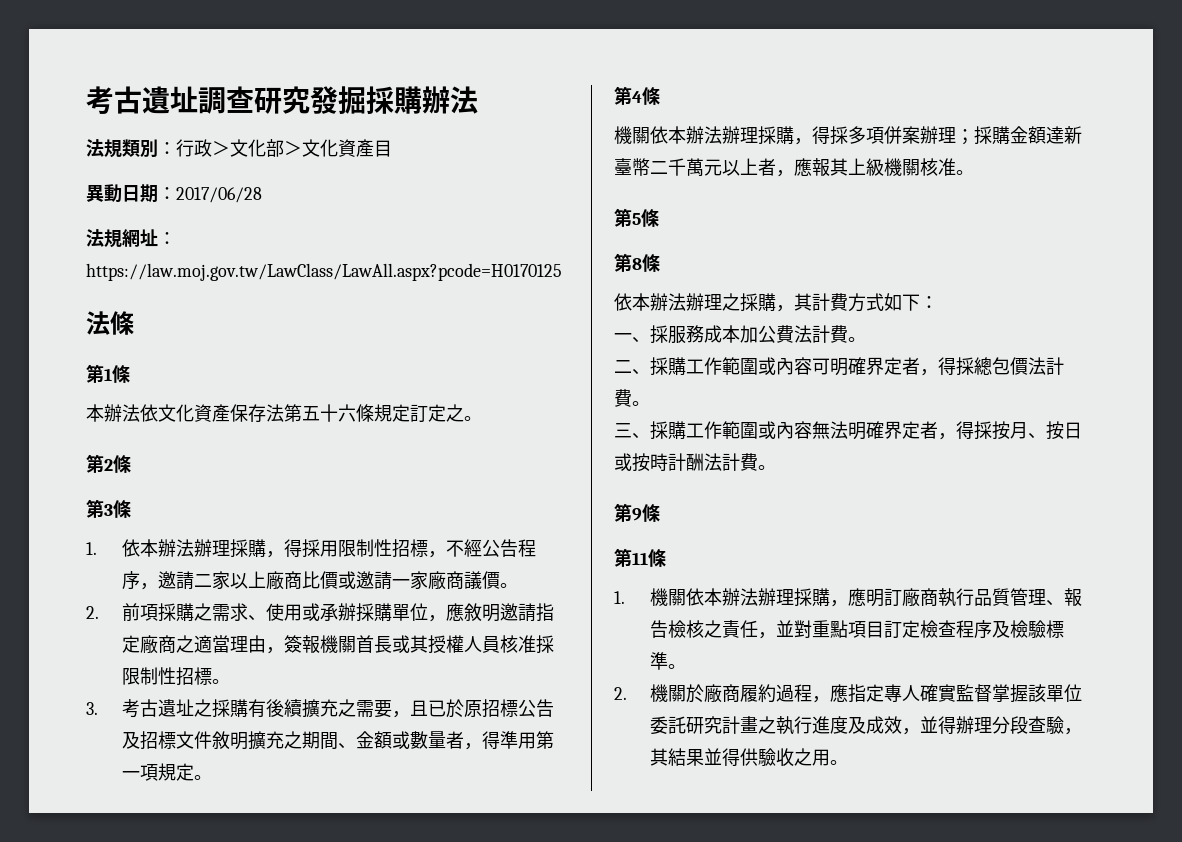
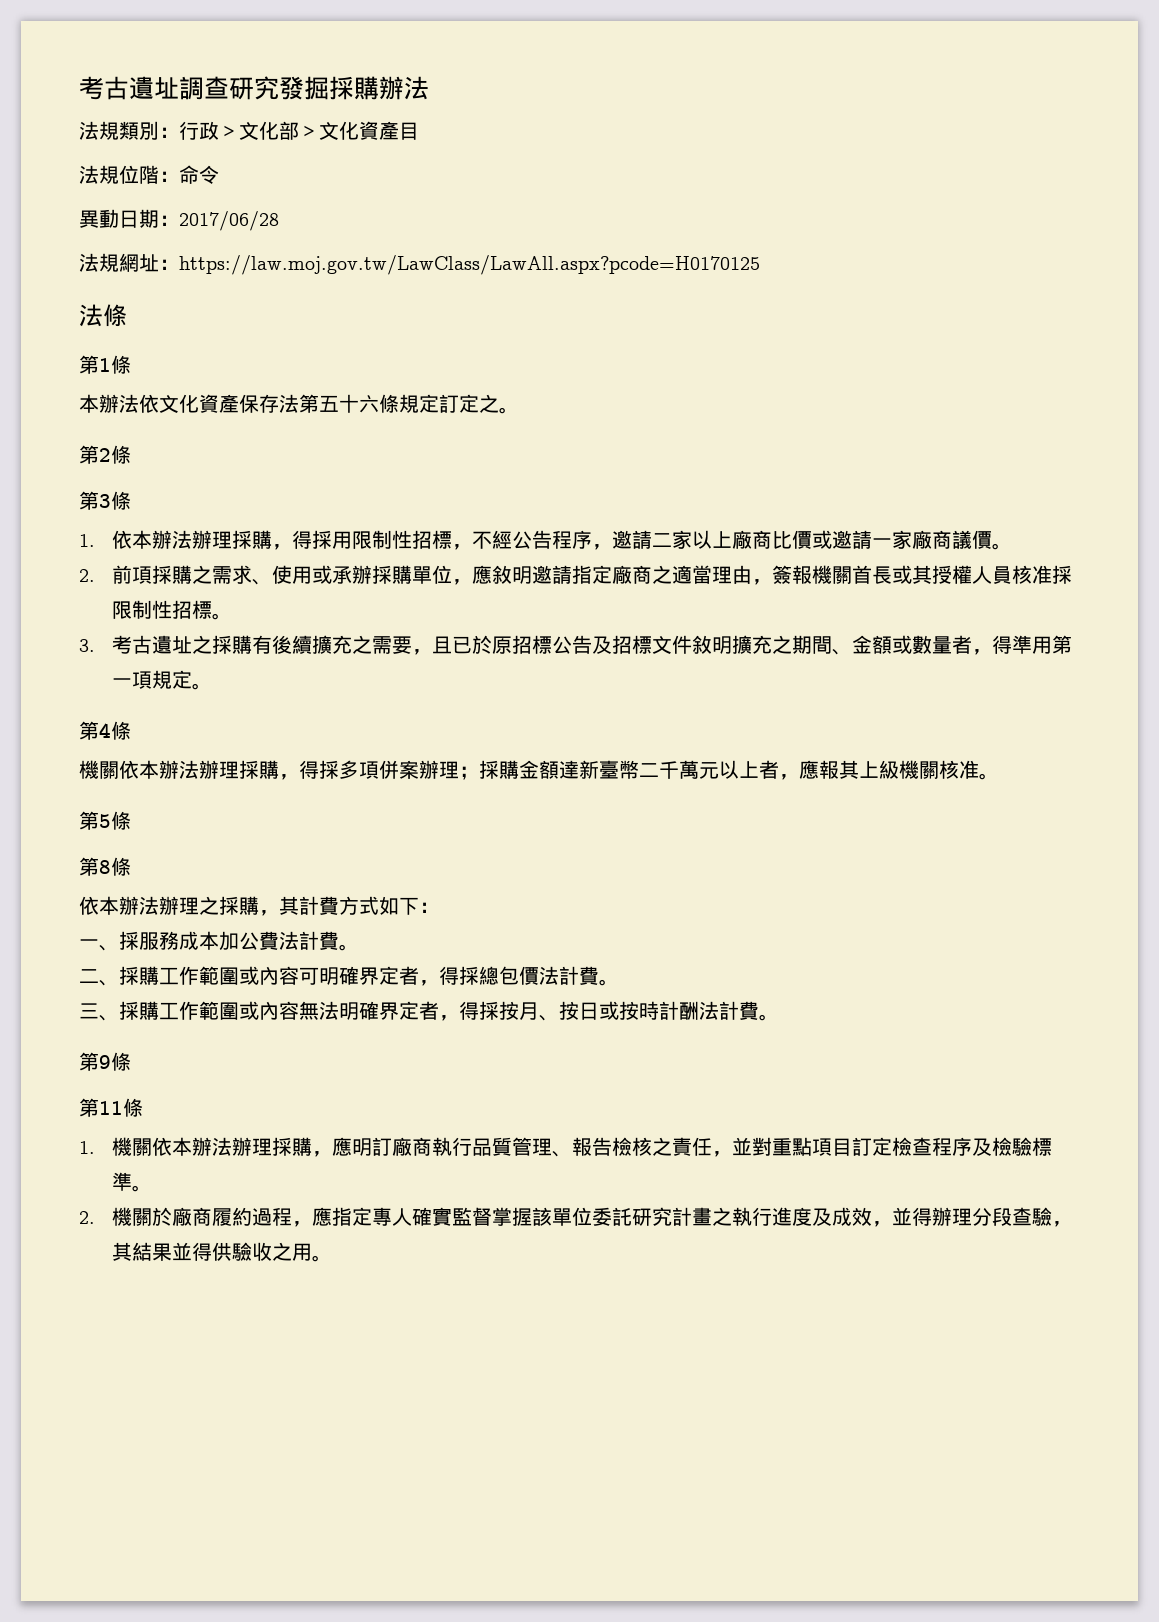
(392, 148) none -> [79,165,219,184] // 法規位階：命令

